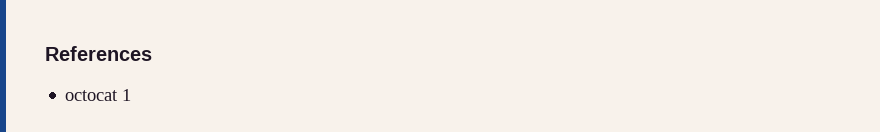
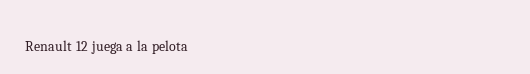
[45,46,152,61] [65,89,132,101] References // octocat 1 -> [25,40,188,54] Renault 12 juega a la pelota

